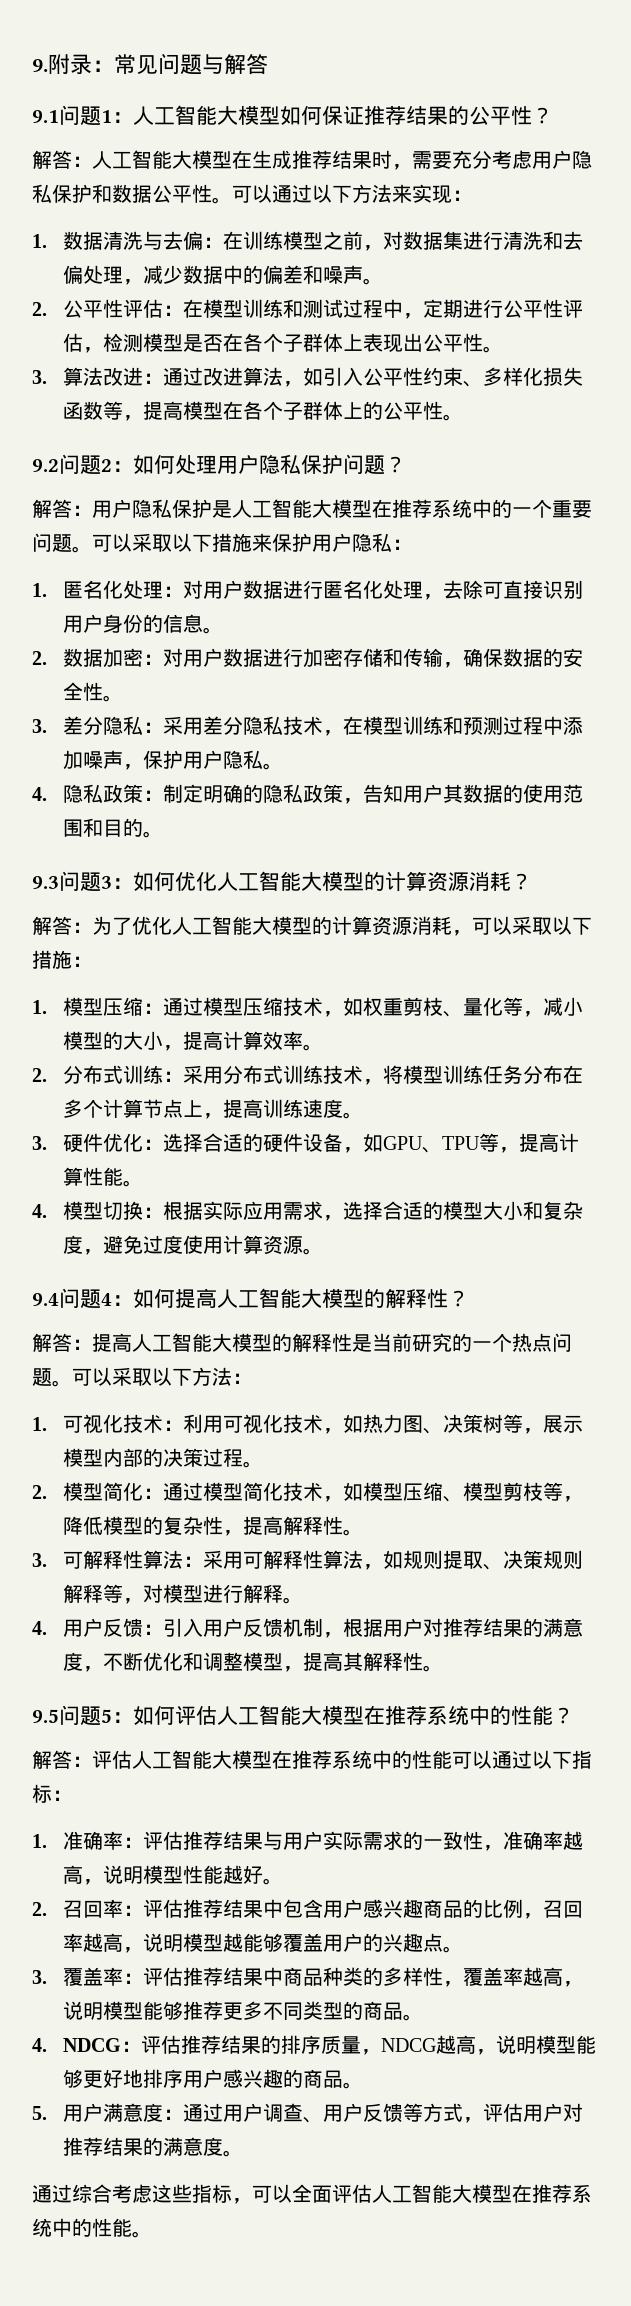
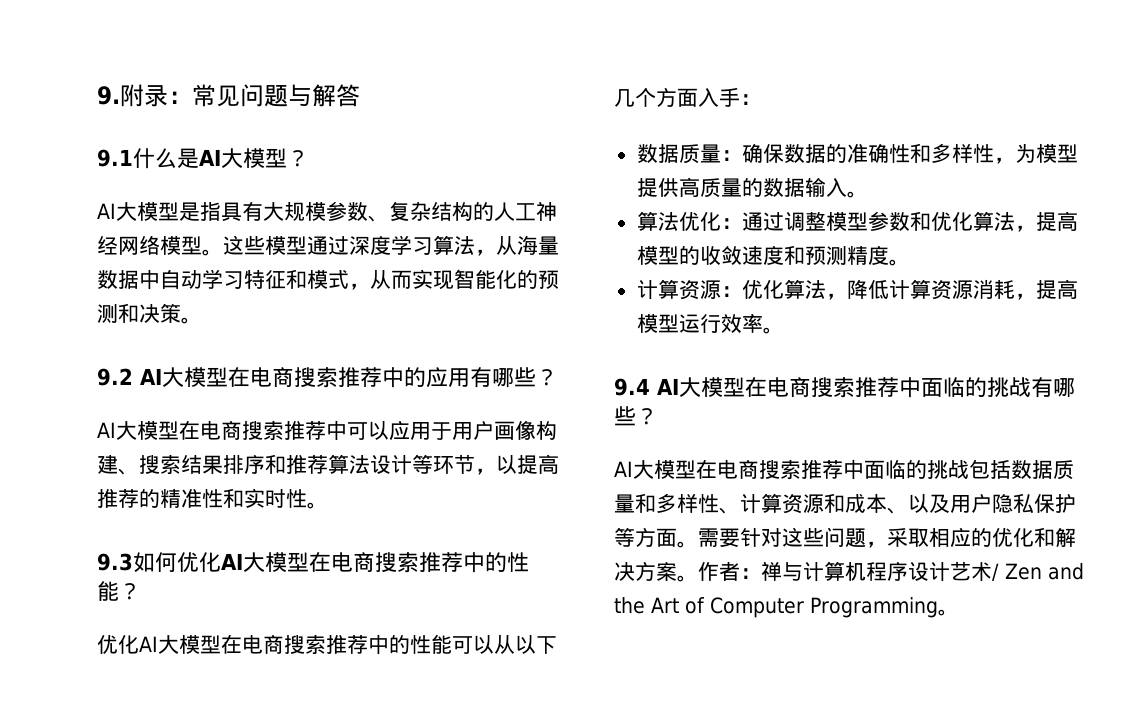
[59,105,553,126] [32,150,592,170] [32,184,472,204] [32,231,584,251] [63,265,384,285] [32,299,584,319] [63,333,504,353] [32,367,584,387] [63,401,464,421] [32,454,406,475] [32,499,592,518] [32,533,412,553] [32,580,584,600] [63,614,224,634] [32,648,584,668] [63,682,124,702] [32,716,584,736] [63,750,284,770] [32,784,584,804] [63,818,164,838] [32,871,532,892] [32,916,592,936] [32,950,92,969] [32,997,584,1017] [63,1031,324,1051] [32,1065,584,1085] [63,1099,364,1119] [32,1133,580,1153] [63,1167,144,1187] [32,1201,584,1221] [63,1235,324,1255] [32,1288,469,1309] [32,1333,572,1352] [32,1367,252,1387] [32,1414,584,1434] [63,1448,264,1468] [32,1482,584,1502] [63,1516,364,1536] [32,1550,584,1570] [63,1584,304,1604] [32,1618,584,1638] [63,1652,444,1672] [32,1705,574,1726] [32,1750,592,1769] [32,1784,72,1803] [32,1831,584,1851] [63,1865,284,1885] [32,1899,584,1919] [63,1933,464,1953] [32,1967,584,1987] [63,2001,424,2021] [32,2035,597,2055] [63,2069,364,2089] [32,2103,584,2123] [63,2137,244,2157] [32,2184,592,2204] [32,2218,132,2237] 问题1：人工智能大模型如何保证推荐结果的公平性？ // 解答：人工智能大模型在生成推荐结果时，需要充分考虑用户隐私保护和数据公平性。可以通过以下方法来实现： // 1.数据清洗与去偏：在训练模型之前，对数据集进行清洗和去偏处理，减少数据中的偏差和噪声。 // 2.公平性评估：在模型训练和测试过程中，定期进行公平性评估，检测模型是否在各个子群体上表现出公平性。 // 3.算法改进：通过改进算法，如引入公平性约束、多样化损失函数等，提高模型在各个子群体上的公平性。 // 9.2问题2：如何处理用户隐私保护问题？ // 解答：用户隐私保护是人工智能大模型在推荐系统中的一个重要问题。可以采取以下措施来保护用户隐私： // 1.匿名化处理：对用户数据进行匿名化处理，去除可直接识别用户身份的信息。 // 2.数据加密：对用户数据进行加密存储和传输，确保数据的安全性。 // 3.差分隐私：采用差分隐私技术，在模型训练和预测过程中添加噪声，保护用户隐私。 // 4.隐私政策：制定明确的隐私政策，告知用户其数据的使用范围和目的。 // 9.3问题3：如何优化人工智能大模型的计算资源消耗？ // 解答：为了优化人工智能大模型的计算资源消耗，可以采取以下措施： // 1.模型压缩：通过模型压缩技术，如权重剪枝、量化等，减小模型的大小，提高计算效率。 // 2.分布式训练：采用分布式训练技术，将模型训练任务分布在多个计算节点上，提高训练速度。 // 3.硬件优化：选择合适的硬件设备，如GPU、TPU等，提高计算性能。 // 4.模型切换：根据实际应用需求，选择合适的模型大小和复杂度，避免过度使用计算资源。 // 9.4问题4：如何提高人工智能大模型的解释性？ // 解答：提高人工智能大模型的解释性是当前研究的一个热点问题。可以采取以下方法： // 1.可视化技术：利用可视化技术，如热力图、决策树等，展示模型内部的决策过程。 // 2.模型简化：通过模型简化技术，如模型压缩、模型剪枝等，降低模型的复杂性，提高解释性。 // 3.可解释性算法：采用可解释性算法，如规则提取、决策规则解释等，对模型进行解释。 // 4.用户反馈：引入用户反馈机制，根据用户对推荐结果的满意度，不断优化和调整模型，提高其解释性。 // 9.5问题5：如何评估人工智能大模型在推荐系统中的性能？ // 解答：评估人工智能大模型在推荐系统中的性能可以通过以下指标： // 1.准确率：评估推荐结果与用户实际需求的一致性，准确率越高，说明模型性能越好。 // 2.召回率：评估推荐结果中包含用户感兴趣商品的比例，召回率越高，说明模型越能够覆盖用户的兴趣点。 // 3.覆盖率：评估推荐结果中商品种类的多样性，覆盖率越高，说明模型能够推荐更多不同类型的商品。 // 4. NDCG：评估推荐结果的排序质量，NDCG越高，说明模型能够更好地排序用户感兴趣的商品。 // 5.用户满意度：通过用户调查、用户反馈等方式，评估用户对推荐结果的满意度。 // 通过综合考虑这些指标，可以全面评估人工智能大模型在推荐系统中的性能 -> [133,148,309,169] [97,201,557,222] [97,235,559,256] [97,269,559,290] [97,303,202,324] [97,367,558,388] [97,420,557,441] [97,454,559,475] [97,488,328,509] [97,552,529,573] [97,581,141,601] [97,634,557,655] [614,87,761,107] [636,143,1078,164] [636,177,868,198] [636,211,1078,232] [636,245,910,266] [636,279,1078,300] [636,313,784,334] [614,377,1075,398] [614,406,658,426] [614,459,1074,480] [614,493,1076,514] [614,527,1076,548] [614,561,1084,582] [614,597,938,618] 什么是AI大模型？ // AI大模型是指具有大规模参数、复杂结构的人工神经网络模型。这些模型通过深度学习算法，从海量数据中自动学习特征和模式，从而实现智能化的预测和决策。 // 9.2 AI大模型在电商搜索推荐中的应用有哪些？ // AI大模型在电商搜索推荐中可以应用于用户画像构建、搜索结果排序和推荐算法设计等环节，以提高推荐的精准性和实时性。 // 9.3如何优化AI大模型在电商搜索推荐中的性能？ // 优化AI大模型在电商搜索推荐中的性能可以从以下几个方面入手： // 数据质量：确保数据的准确性和多样性，为模型提供高质量的数据输入。 // 算法优化：通过调整模型参数和优化算法，提高模型的收敛速度和预测精度。 // 计算资源：优化算法，降低计算资源消耗，提高模型运行效率。 // 9.4 AI大模型在电商搜索推荐中面临的挑战有哪些？ // AI大模型在电商搜索推荐中面临的挑战包括数据质量和多样性、计算资源和成本、以及用户隐私保护等方面。需要针对这些问题，采取相应的优化和解决方案。作者：禅与计算机程序设计艺术/ Zen and the Art of Computer Programming

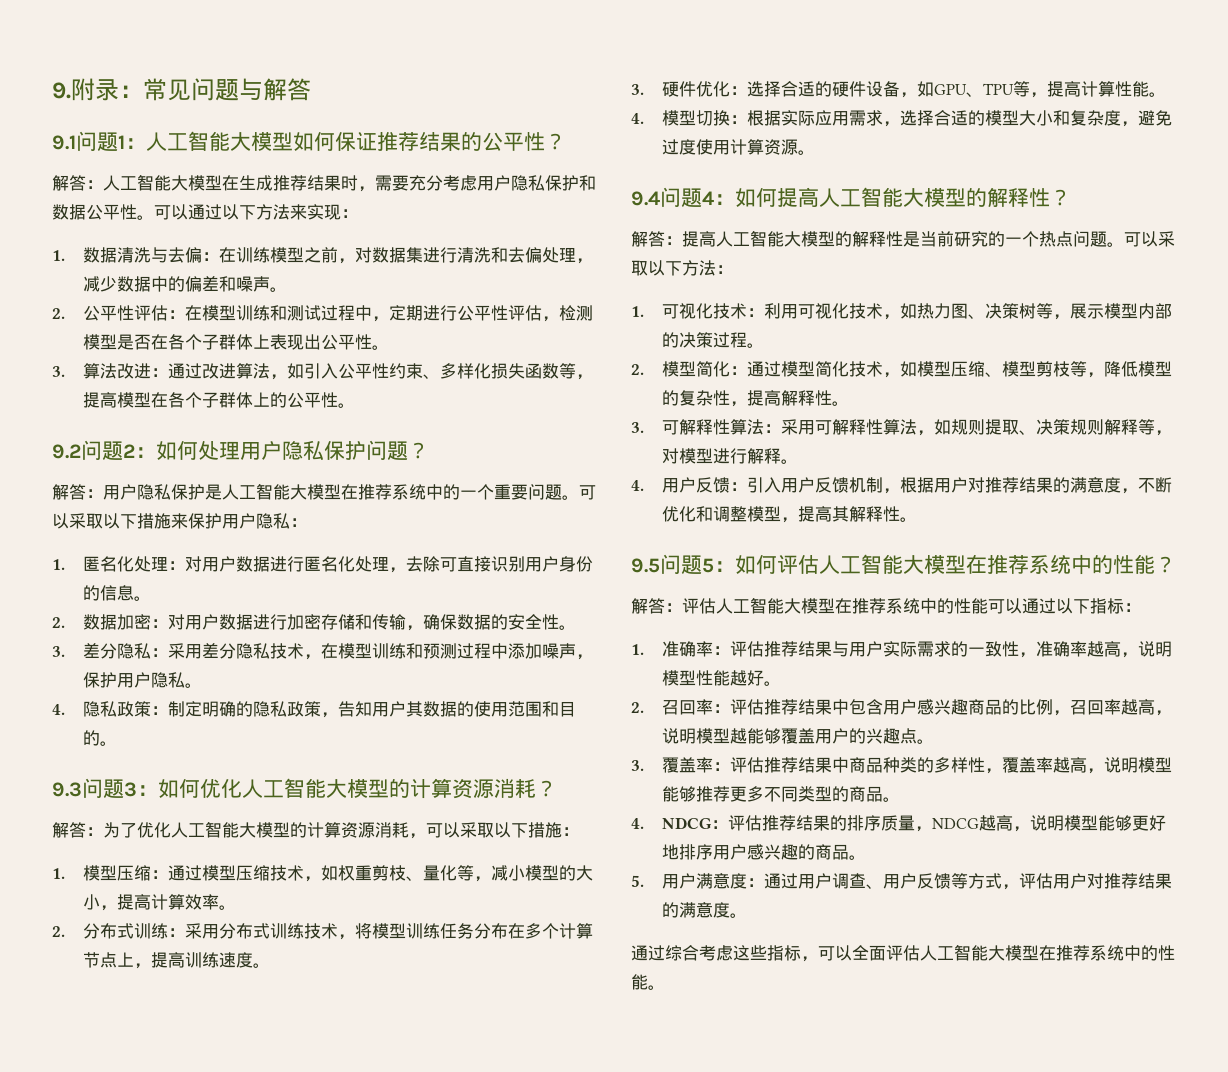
[133,148,309,169] [97,201,557,222] [97,235,559,256] [97,269,559,290] [97,303,202,324] [97,367,558,388] [97,420,557,441] [97,454,559,475] [97,488,328,509] [97,552,529,573] [97,581,141,601] [97,634,557,655] [614,87,761,107] [636,143,1078,164] [636,177,868,198] [636,211,1078,232] [636,245,910,266] [636,279,1078,300] [636,313,784,334] [614,377,1075,398] [614,406,658,426] [614,459,1074,480] [614,493,1076,514] [614,527,1076,548] [614,561,1084,582] [614,597,938,618] 什么是AI大模型？ // AI大模型是指具有大规模参数、复杂结构的人工神经网络模型。这些模型通过深度学习算法，从海量数据中自动学习特征和模式，从而实现智能化的预测和决策。 // 9.2 AI大模型在电商搜索推荐中的应用有哪些？ // AI大模型在电商搜索推荐中可以应用于用户画像构建、搜索结果排序和推荐算法设计等环节，以提高推荐的精准性和实时性。 // 9.3如何优化AI大模型在电商搜索推荐中的性能？ // 优化AI大模型在电商搜索推荐中的性能可以从以下几个方面入手： // 数据质量：确保数据的准确性和多样性，为模型提供高质量的数据输入。 // 算法优化：通过调整模型参数和优化算法，提高模型的收敛速度和预测精度。 // 计算资源：优化算法，降低计算资源消耗，提高模型运行效率。 // 9.4 AI大模型在电商搜索推荐中面临的挑战有哪些？ // AI大模型在电商搜索推荐中面临的挑战包括数据质量和多样性、计算资源和成本、以及用户隐私保护等方面。需要针对这些问题，采取相应的优化和解决方案。作者：禅与计算机程序设计艺术/ Zen and the Art of Computer Programming -> [76,131,566,152] [52,174,596,192] [52,204,358,220] [52,247,594,264] [83,276,288,292] [52,305,594,322] [83,334,390,350] [52,363,594,380] [83,392,356,408] [52,440,429,461] [52,483,596,500] [52,513,307,529] [52,556,594,573] [83,585,152,601] [52,614,577,631] [52,643,594,660] [83,672,203,688] [52,701,577,718] [83,730,118,746] [52,778,557,799] [52,821,579,839] [52,865,594,882] [83,894,237,911] [52,923,594,940] [83,952,271,969] [631,81,1167,98] [631,110,1173,127] [662,139,816,155] [631,187,1071,208] [631,230,1175,247] [631,260,733,276] [631,303,1173,320] [662,332,765,348] [631,361,1173,378] [662,390,850,407] [631,419,1173,436] [662,448,799,464] [631,477,1173,494] [662,506,918,523] [631,554,1176,575] [631,597,1141,614] [631,641,1173,658] [662,670,782,686] [631,699,1173,716] [662,728,935,744] [631,757,1173,774] [662,786,901,802] [631,815,1167,832] [662,844,867,860] [631,873,1173,890] [662,902,748,918] [631,944,1175,962] [631,974,648,990] 问题1：人工智能大模型如何保证推荐结果的公平性？ // 解答：人工智能大模型在生成推荐结果时，需要充分考虑用户隐私保护和数据公平性。可以通过以下方法来实现： // 1.数据清洗与去偏：在训练模型之前，对数据集进行清洗和去偏处理，减少数据中的偏差和噪声。 // 2.公平性评估：在模型训练和测试过程中，定期进行公平性评估，检测模型是否在各个子群体上表现出公平性。 // 3.算法改进：通过改进算法，如引入公平性约束、多样化损失函数等，提高模型在各个子群体上的公平性。 // 9.2问题2：如何处理用户隐私保护问题？ // 解答：用户隐私保护是人工智能大模型在推荐系统中的一个重要问题。可以采取以下措施来保护用户隐私： // 1.匿名化处理：对用户数据进行匿名化处理，去除可直接识别用户身份的信息。 // 2.数据加密：对用户数据进行加密存储和传输，确保数据的安全性。 // 3.差分隐私：采用差分隐私技术，在模型训练和预测过程中添加噪声，保护用户隐私。 // 4.隐私政策：制定明确的隐私政策，告知用户其数据的使用范围和目的。 // 9.3问题3：如何优化人工智能大模型的计算资源消耗？ // 解答：为了优化人工智能大模型的计算资源消耗，可以采取以下措施： // 1.模型压缩：通过模型压缩技术，如权重剪枝、量化等，减小模型的大小，提高计算效率。 // 2.分布式训练：采用分布式训练技术，将模型训练任务分布在多个计算节点上，提高训练速度。 // 3.硬件优化：选择合适的硬件设备，如GPU、TPU等，提高计算性能。 // 4.模型切换：根据实际应用需求，选择合适的模型大小和复杂度，避免过度使用计算资源。 // 9.4问题4：如何提高人工智能大模型的解释性？ // 解答：提高人工智能大模型的解释性是当前研究的一个热点问题。可以采取以下方法： // 1.可视化技术：利用可视化技术，如热力图、决策树等，展示模型内部的决策过程。 // 2.模型简化：通过模型简化技术，如模型压缩、模型剪枝等，降低模型的复杂性，提高解释性。 // 3.可解释性算法：采用可解释性算法，如规则提取、决策规则解释等，对模型进行解释。 // 4.用户反馈：引入用户反馈机制，根据用户对推荐结果的满意度，不断优化和调整模型，提高其解释性。 // 9.5问题5：如何评估人工智能大模型在推荐系统中的性能？ // 解答：评估人工智能大模型在推荐系统中的性能可以通过以下指标： // 1.准确率：评估推荐结果与用户实际需求的一致性，准确率越高，说明模型性能越好。 // 2.召回率：评估推荐结果中包含用户感兴趣商品的比例，召回率越高，说明模型越能够覆盖用户的兴趣点。 // 3.覆盖率：评估推荐结果中商品种类的多样性，覆盖率越高，说明模型能够推荐更多不同类型的商品。 // 4. NDCG：评估推荐结果的排序质量，NDCG越高，说明模型能够更好地排序用户感兴趣的商品。 // 5.用户满意度：通过用户调查、用户反馈等方式，评估用户对推荐结果的满意度。 // 通过综合考虑这些指标，可以全面评估人工智能大模型在推荐系统中的性能

